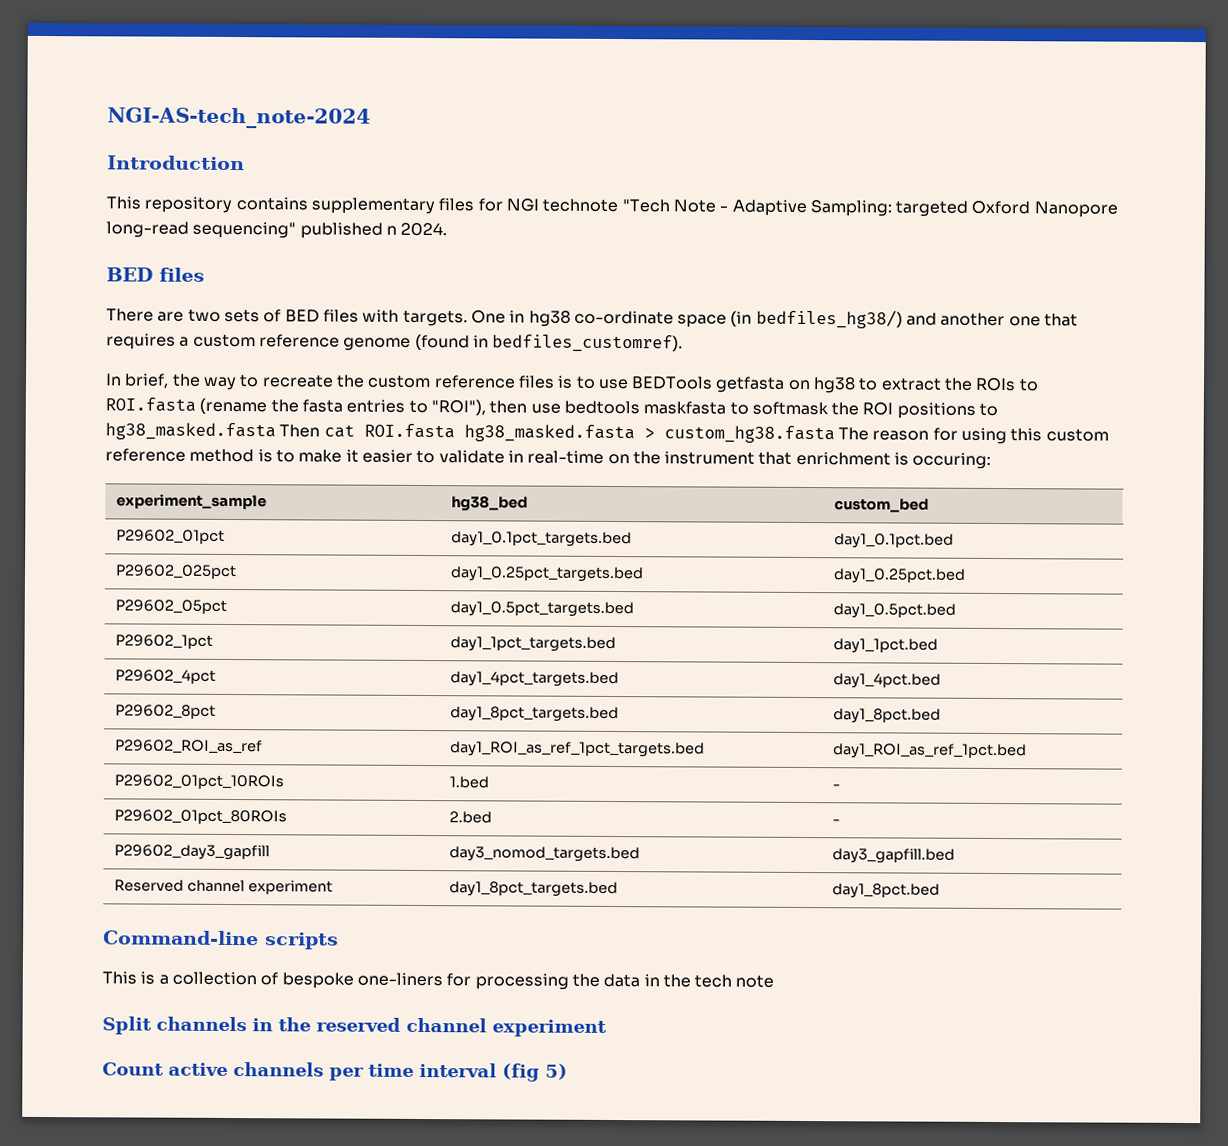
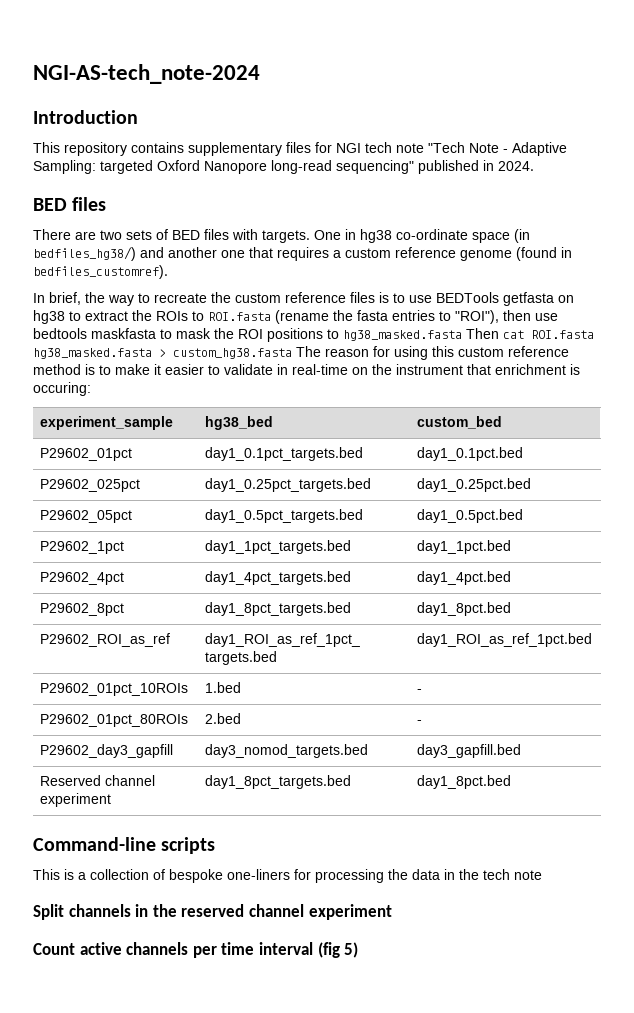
[542,198,619,213] technote -> [365,142,424,153] tech note
[385,225,397,235] n -> [483,160,494,171] in
[751,401,829,416] softmask -> [176,328,211,339] mask

